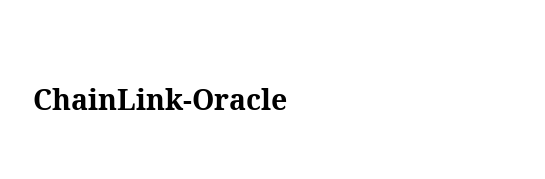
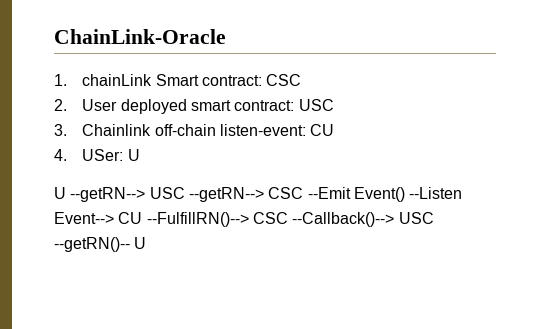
(287, 99) none -> [54,74,302,86] [54,99,334,114] [54,124,335,136] [54,149,140,161] [54,187,463,202] [54,212,434,227] [54,237,147,252] // 1. chainLink Smart contract: CSC // 2. User deployed smart contract: USC // 3. Chainlink off-chain listen-event: CU // 4. USer: U // U --getRN--> USC --getRN--> CSC --Emit Event() --Listen Event--> CU --FulfillRN()--> CSC --Callback()--> USC --getRN()-- U

